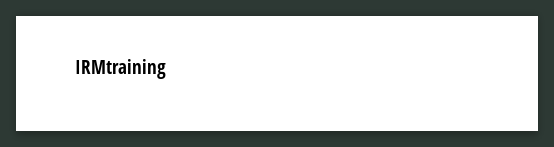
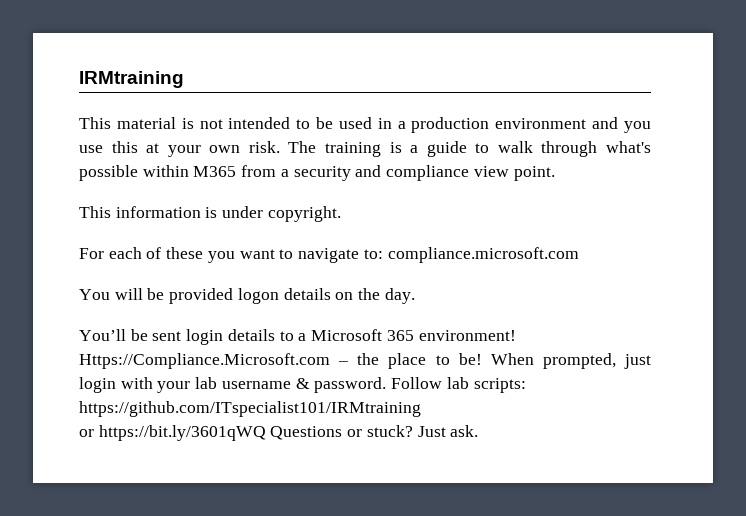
(166, 69) none -> [79,117,651,133] [79,141,651,157] [79,165,555,181] [79,206,341,222] [79,247,579,263] [79,288,415,304] [79,329,516,345] [79,353,651,369] [79,377,526,393] [79,401,421,417] [79,425,479,441] // This material is not intended to be used in a production environment and you use this at your own risk. The training is a guide to walk through what's possible within M365 from a security and compliance view point. // This information is under copyright. // For each of these you want to navigate to: compliance.microsoft.com // You will be provided logon details on the day. // You’ll be sent login details to a Microsoft 365 environment! Https://Compliance.Microsoft.com – the place to be! When prompted, just login with your lab username & password. Follow lab scripts: https://github.com/ITspecialist101/IRMtraining // or https://bit.ly/3601qWQ Questions or stuck? Just ask.

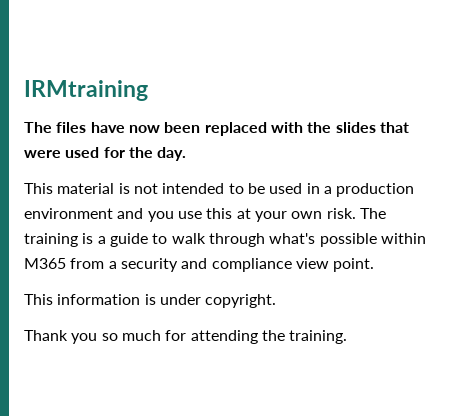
(184, 79) none -> [24,122,409,136] [24,147,187,161] // The files have now been replaced with the slides that were used for the day.
[79,247,579,263] [79,288,415,304] [79,329,516,345] [79,353,651,369] [79,377,526,393] [79,401,421,417] [79,425,479,441] For each of these you want to navigate to: compliance.microsoft.com // You will be provided logon details on the day. // You’ll be sent login details to a Microsoft 365 environment! Https://Compliance.Microsoft.com – the place to be! When prompted, just login with your lab username & password. Follow lab scripts: https://github.com/ITspecialist101/IRMtraining // or https://bit.ly/3601qWQ Questions or stuck? Just ask. -> [24,330,348,344] Thank you so much for attending the training.

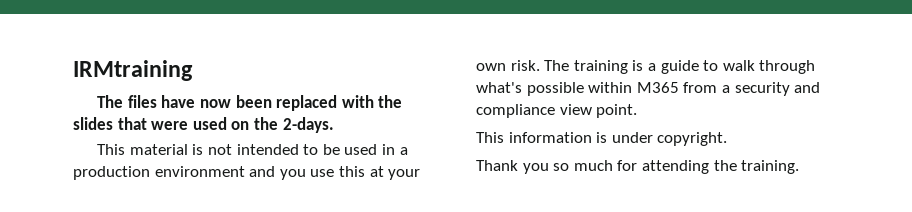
[103,147,187,161] for the day. -> [231,117,334,133] on the 2-days.

